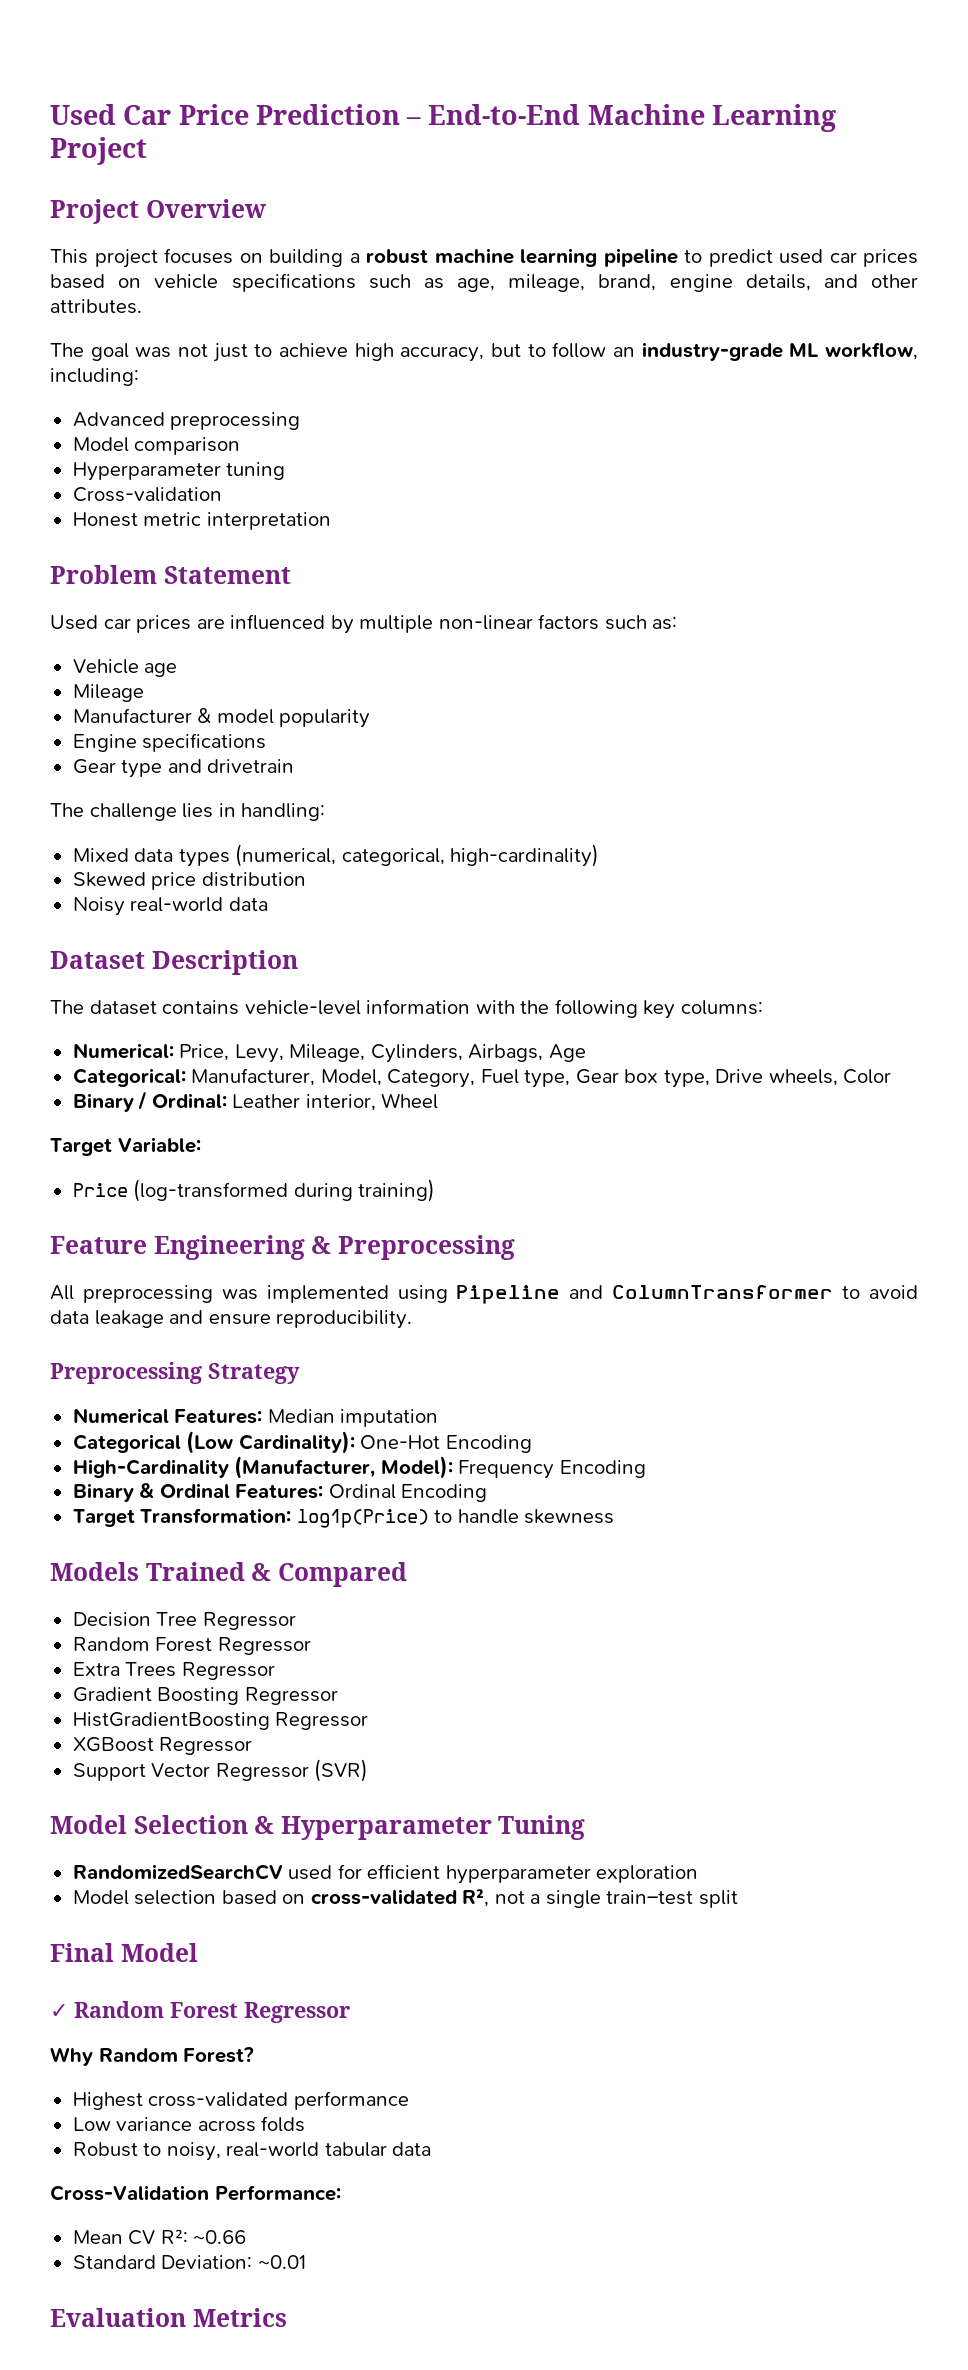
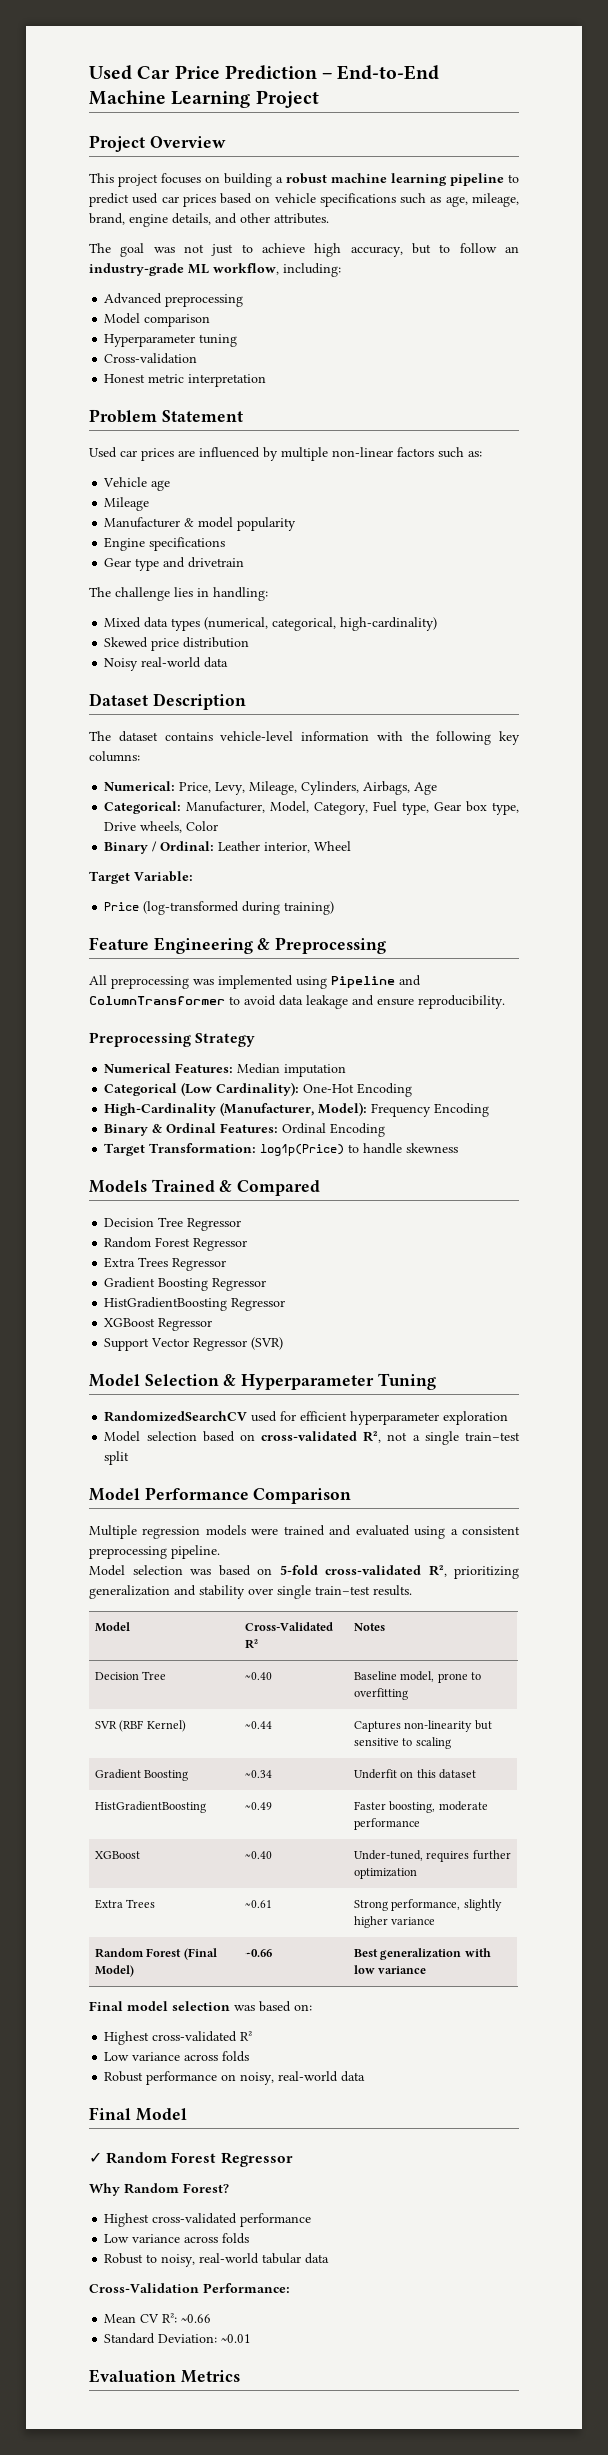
(738, 1899) none -> [89,1487,352,1504] [89,1525,521,1539] [89,1545,220,1559] [89,1565,519,1579] [89,1585,412,1599] [95,1622,131,1632] [245,1622,334,1631] [245,1639,259,1649] [354,1623,386,1631] [95,1671,167,1680] [245,1672,273,1680] [354,1671,482,1683] [354,1688,409,1700] [95,1720,186,1732] [245,1721,273,1729] [354,1720,492,1732] [354,1737,451,1749] [95,1769,189,1781] [245,1770,273,1778] [354,1769,477,1779] [95,1801,207,1813] [245,1802,273,1810] [354,1801,488,1813] [354,1818,421,1830] [95,1851,141,1859] [245,1851,273,1859] [354,1850,511,1862] [354,1868,418,1879] [95,1899,156,1909] [245,1900,273,1908] [354,1899,502,1911] [354,1916,436,1928] [95,1948,217,1960] [95,1965,135,1977] [245,1949,273,1957] [354,1948,491,1960] [354,1965,427,1974] [89,2001,312,2012] [104,2031,253,2045] [104,2051,250,2062] [104,2071,366,2085] // Model Performance Comparison // Multiple regression models were trained and evaluated using a consistent preprocessing pipeline. // Model selection was based on 5-fold cross-validated R², prioritizing generalization and stability over single train–test results. // Model | Cross-Validated R² | Notes // Decision Tree | ~0.40 | Baseline model, prone to overfitting // SVR (RBF Kernel) | ~0.44 | Captures non-linearity but sensitive to scaling // Gradient Boosting | ~0.34 | Underfit on this dataset // HistGradientBoosting | ~0.49 | Faster boosting, moderate performance // XGBoost | ~0.40 | Under-tuned, requires further optimization // Extra Trees | ~0.61 | Strong performance, slightly higher variance // Random Forest (Final Model) | ~0.66 | Best generalization with low variance // Final model selection was based on: // Highest cross-validated R² // Low variance across folds // Robust performance on noisy, real-world data

